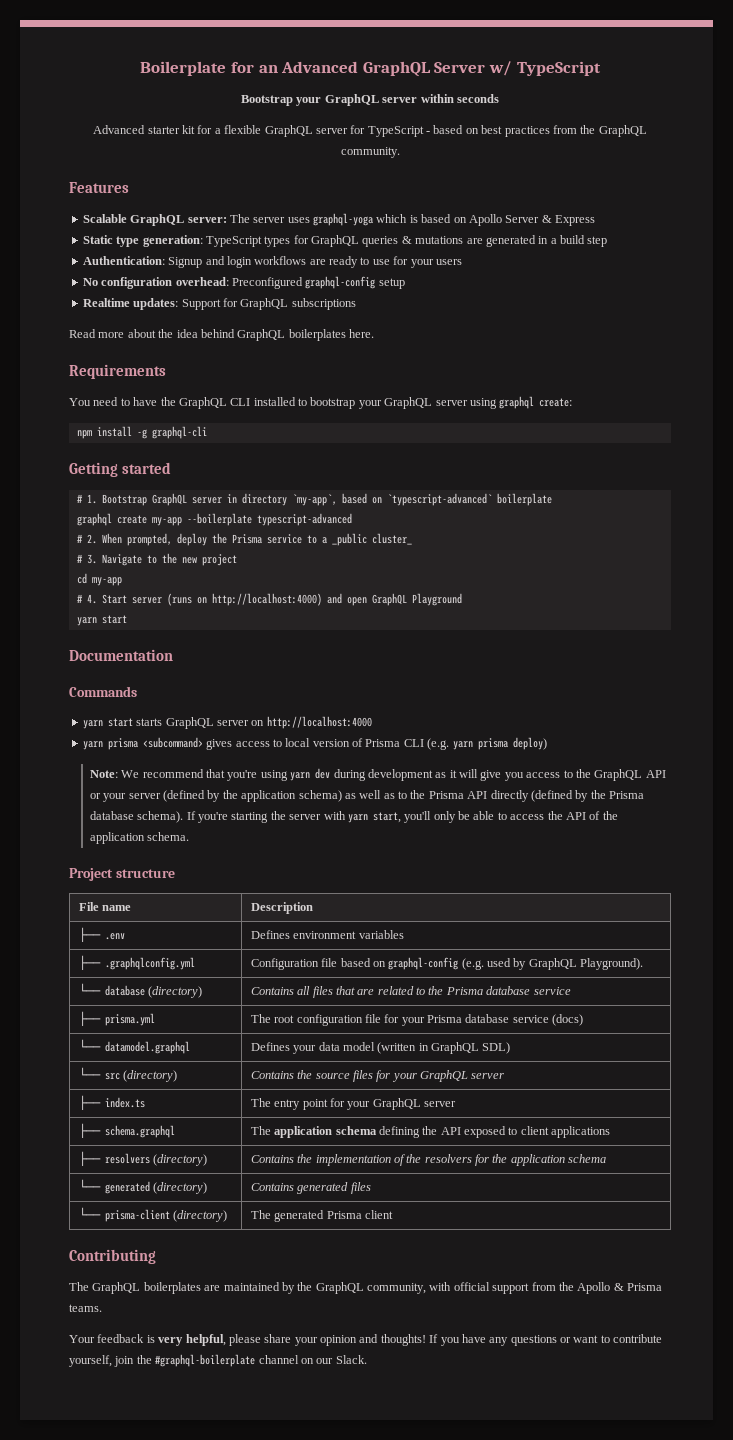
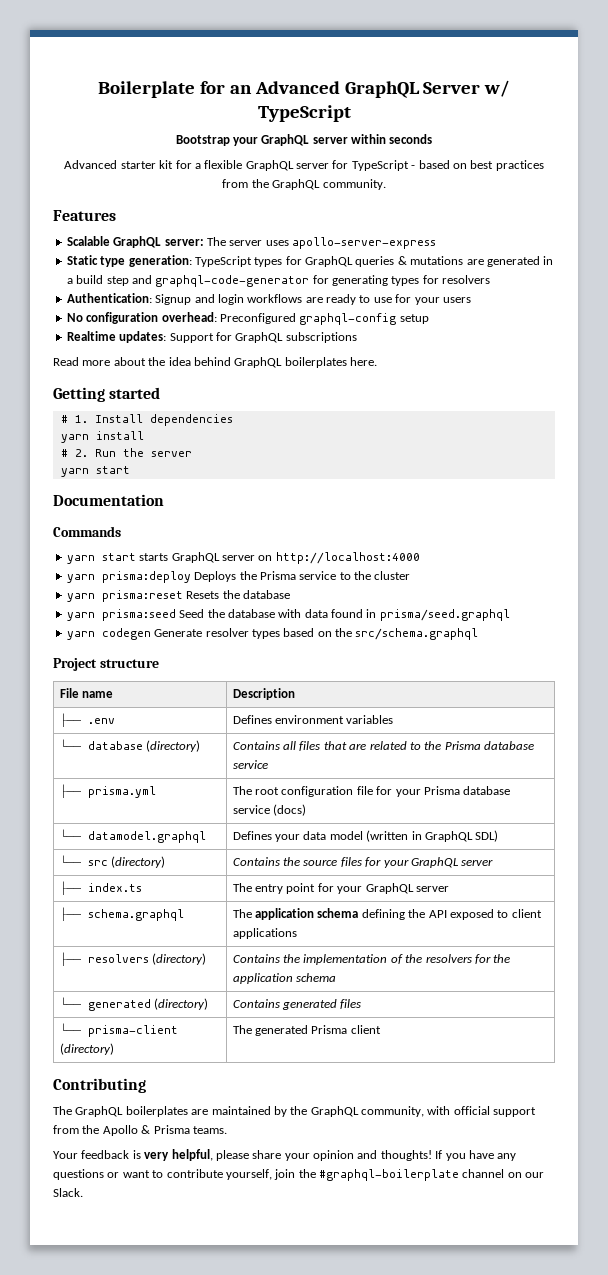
[313,213,595,226] graphql-yoga which is based on Apollo Server & Express -> [292,237,436,249] apollo-server-express
(608, 241) none -> [131,275,491,287] and graphql-code-generator for generating types for resolvers
[69,364,166,379] [69,396,573,409] [76,426,207,439] [69,462,172,477] [76,493,552,506] [76,513,352,526] [76,533,412,546] [76,553,237,566] [76,573,122,586] [76,593,462,606] Requirements // You need to have the GraphQL CLI installed to bootstrap your GraphQL server using graphql create: // npm install -g graphql-cli // Getting started // # 1. Bootstrap GraphQL server in directory `my-app`, based on `typescript-advanced` boilerplate // graphql create my-app --boilerplate typescript-advanced // # 2. When prompted, deploy the Prisma service to a _public cluster_ // # 3. Navigate to the new project // cd my-app // # 4. Start server (runs on http://localhost:4000) and open GraphQL Playground -> [53,387,161,402] [60,414,233,426] [60,431,144,443] [60,448,192,457] Getting started // # 1. Install dependencies // yarn install // # 2. Run the server
[107,737,547,750] [89,768,666,781] [89,790,645,802] [89,811,618,823] [89,832,190,844] prisma <subcommand> gives access to local version of Prisma CLI (e.g. yarn prisma deploy) // Note: We recommend that you're using yarn dev during development as it will give you access to the GraphQL API or your server (defined by the application schema) as well as to the Prisma API directly (defined by the Prisma database schema). If you're starting the server with yarn start, you'll only be able to access the API of the application schema. -> [101,571,411,583] [66,590,290,602] [66,609,510,621] [66,628,479,640] prisma:deploy Deploys the Prisma service to the cluster // yarn prisma:reset Resets the database // yarn prisma:seed Seed the database with data found in prisma/seed.graphql // yarn codegen Generate resolver types based on the src/schema.graphql
[78,955,195,970] [250,957,644,970] // ├── .graphqlconfig.yml | Configuration file based on graphql-config (e.g. used by GraphQL Playground). -> (394, 719) none

